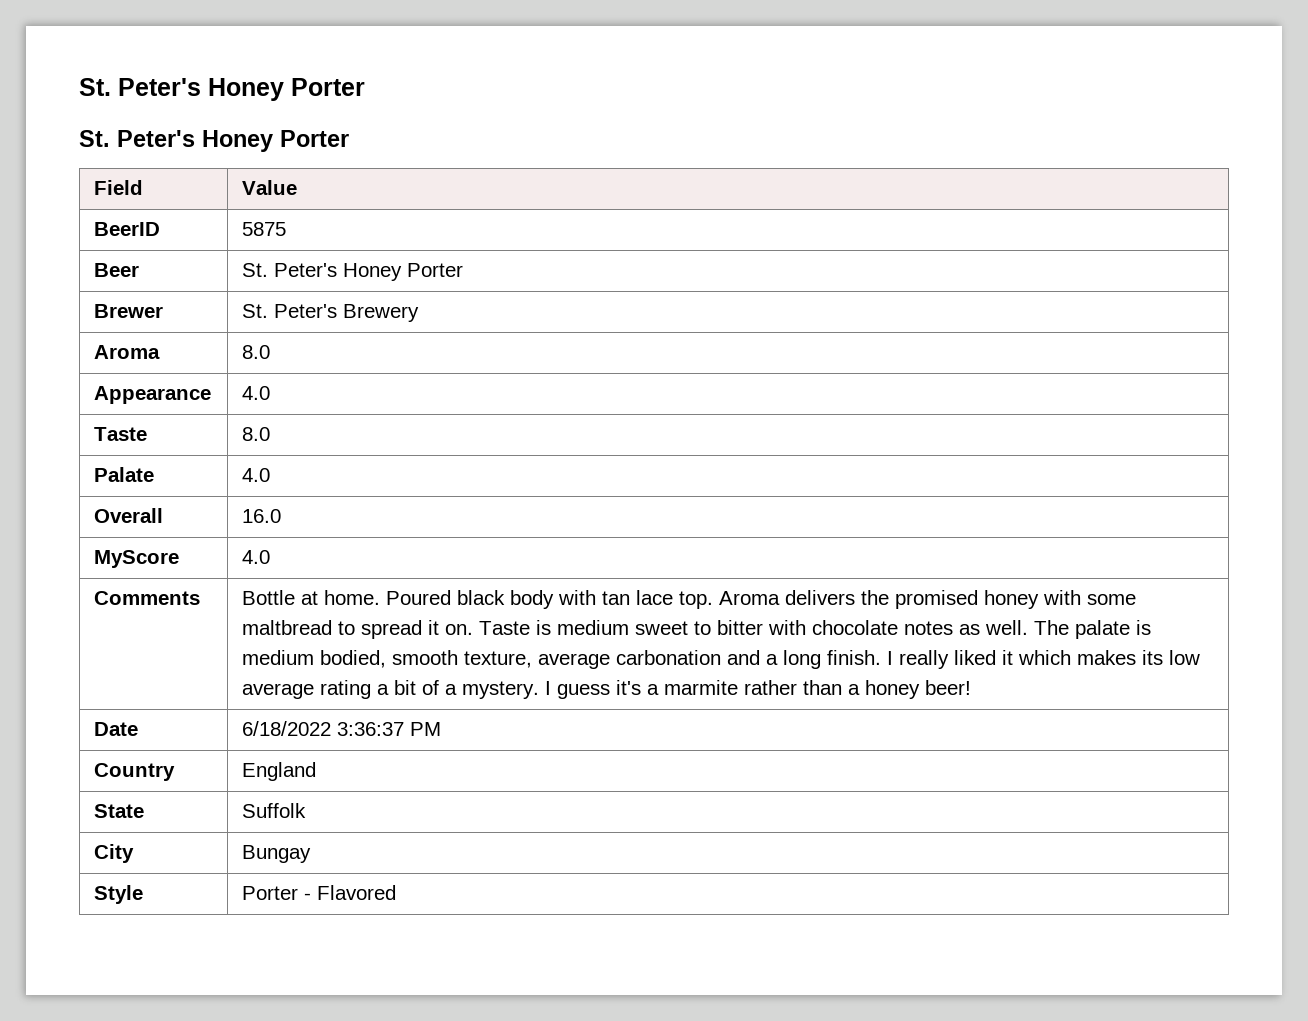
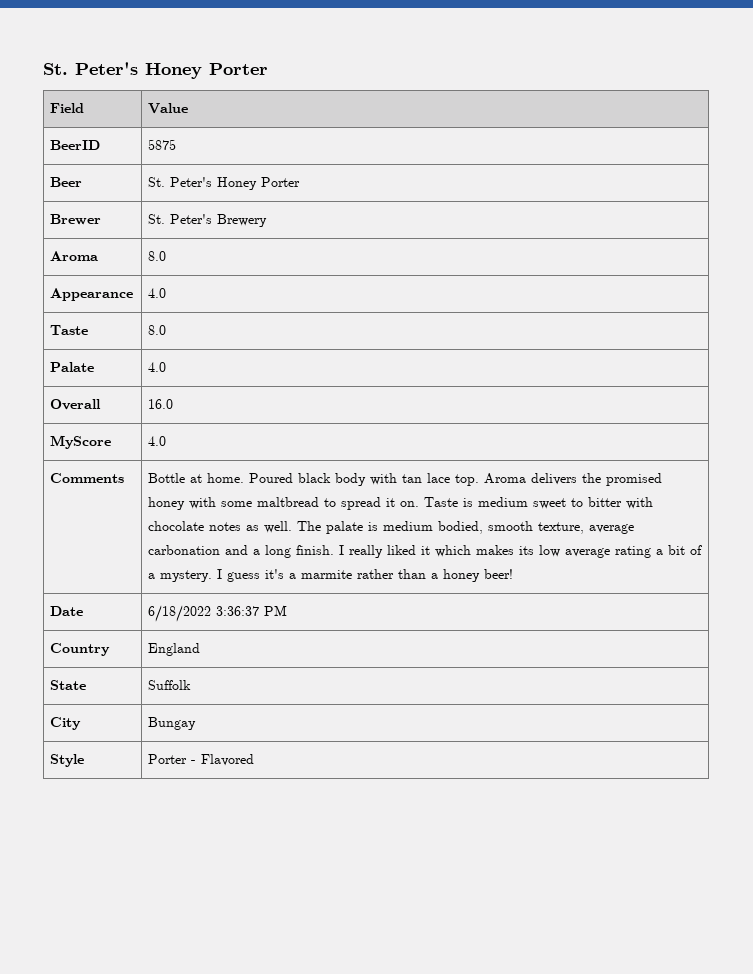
[79,78,365,101] [79,130,349,152] St. Peter's Honey Porter // St. Peter's Honey Porter -> [43,62,268,79] St. Peter's Honey Porter

